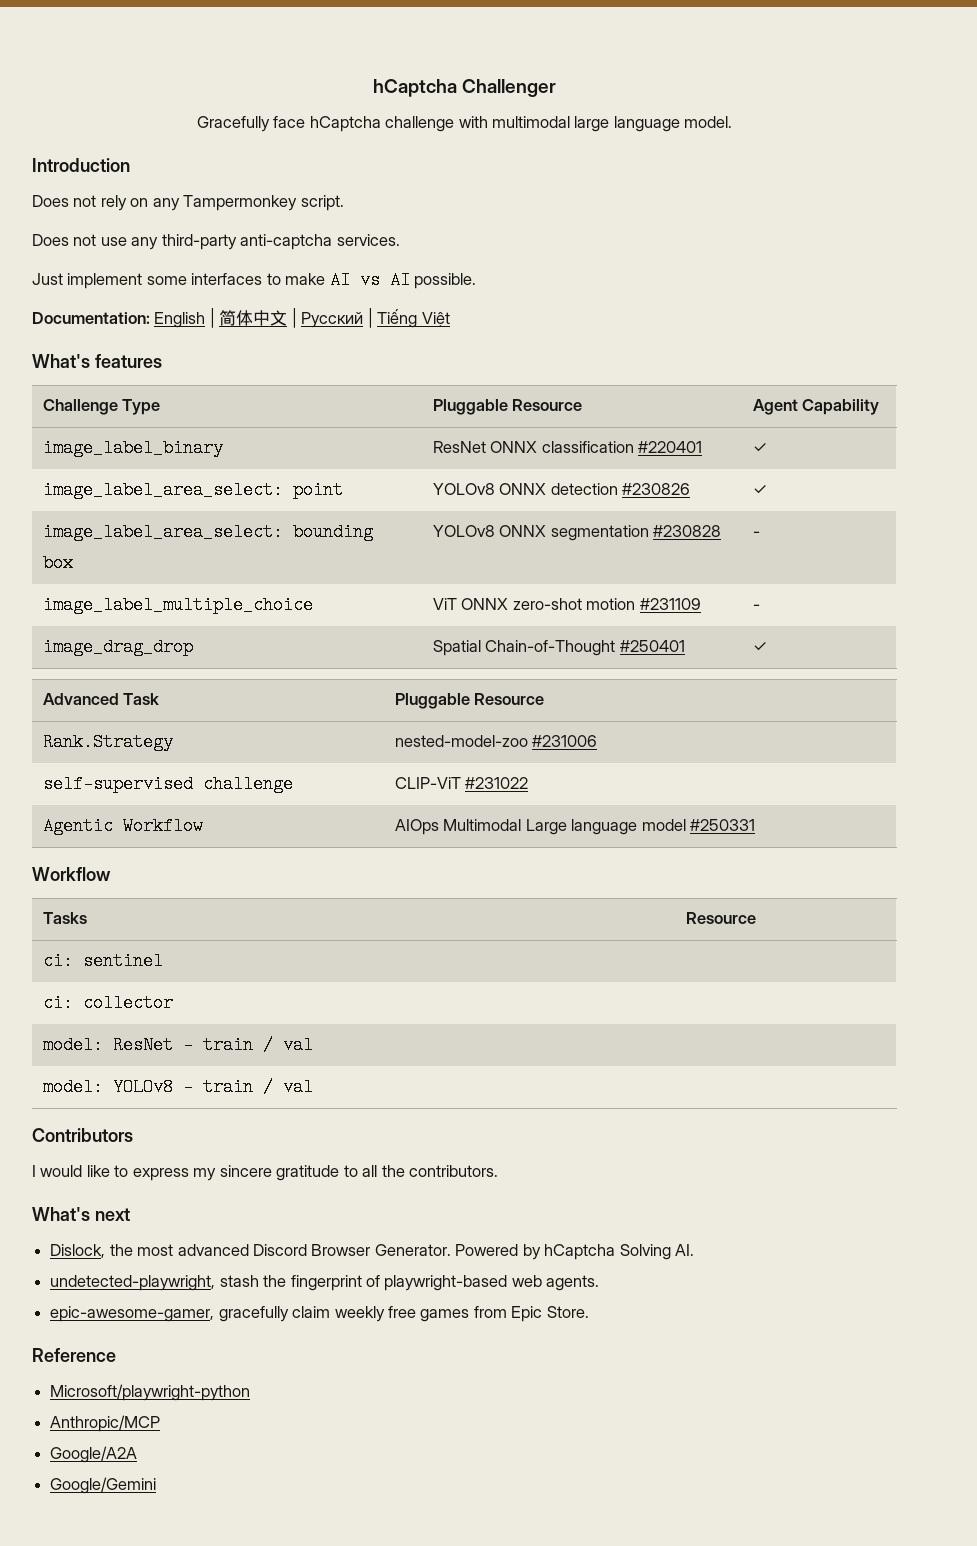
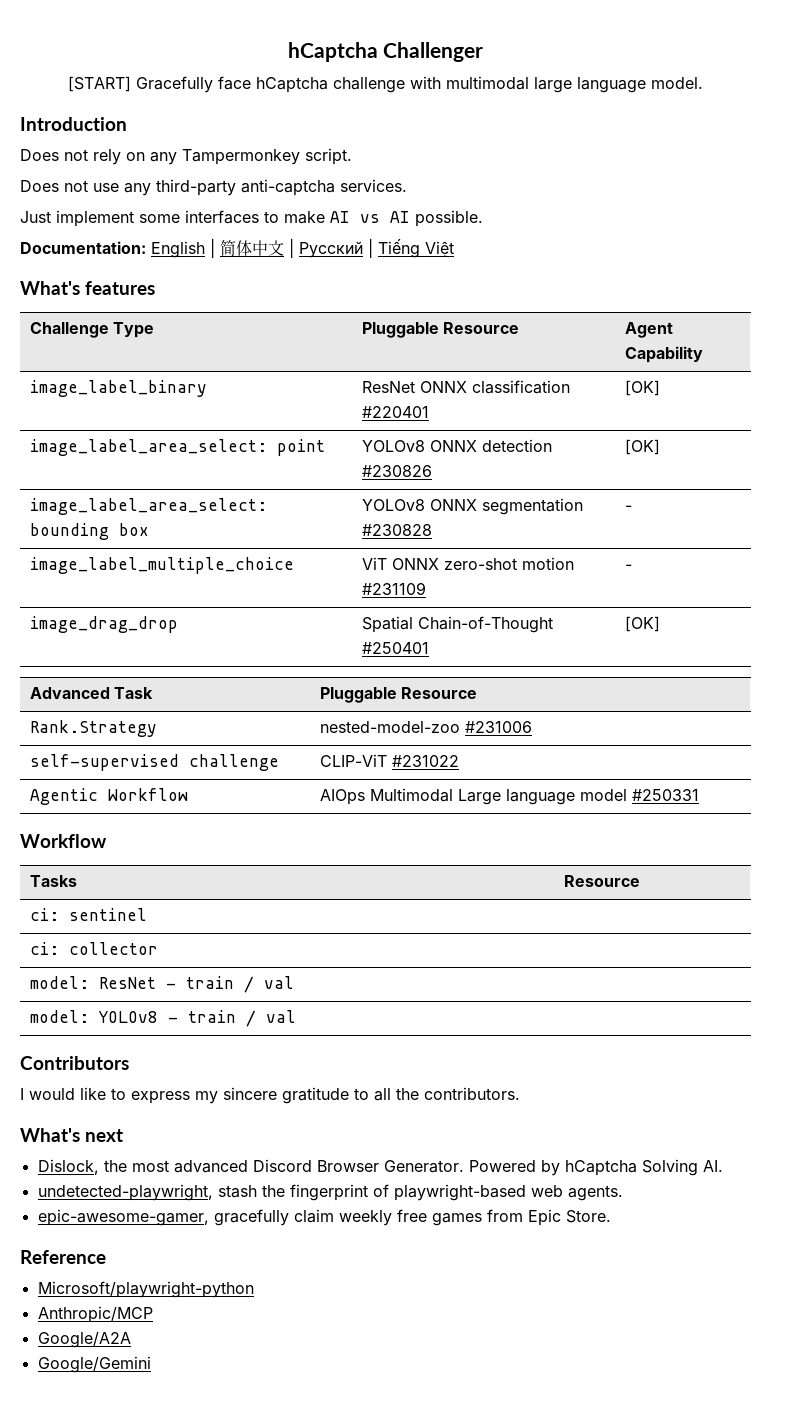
(557, 88) none -> [68,76,131,92] [START]
[752,443,767,453] ✓ -> [625,380,661,396] [OK]
[752,485,767,495] ✓ -> [625,439,661,455] [OK]
[752,642,767,652] ✓ -> [625,616,661,632] [OK]

